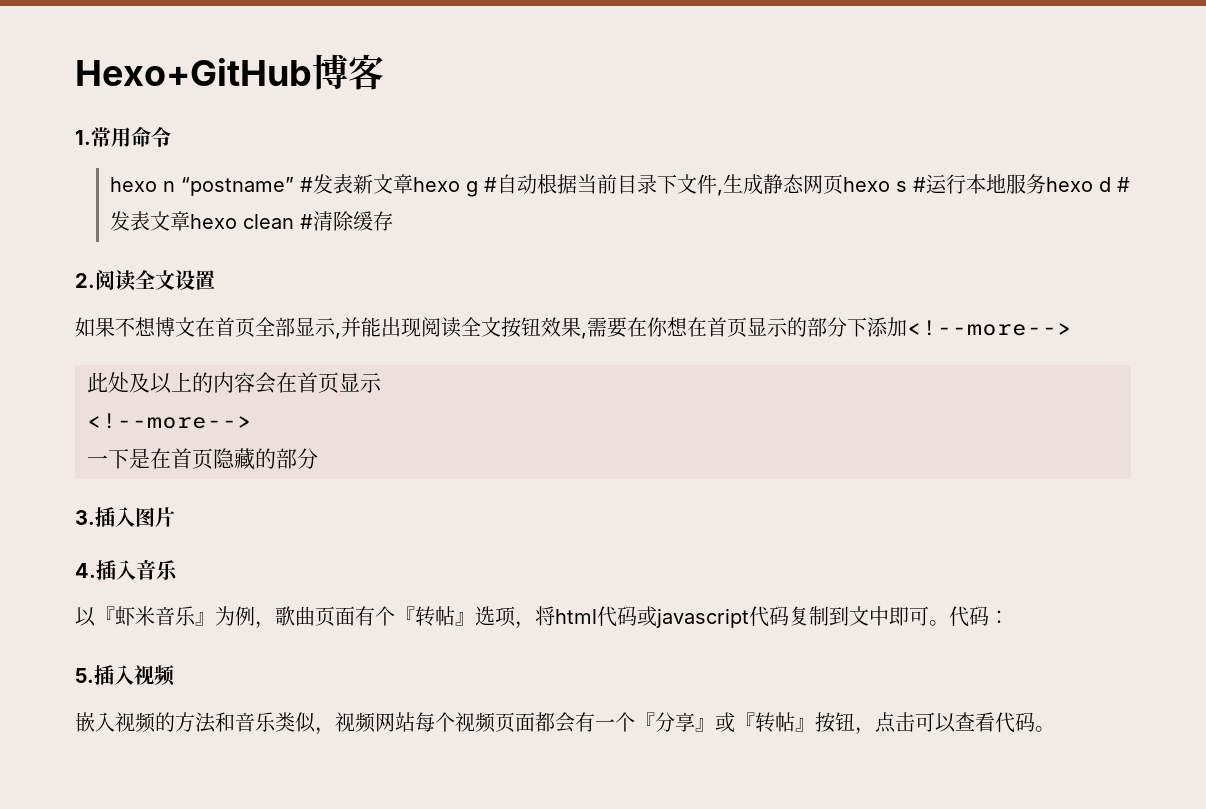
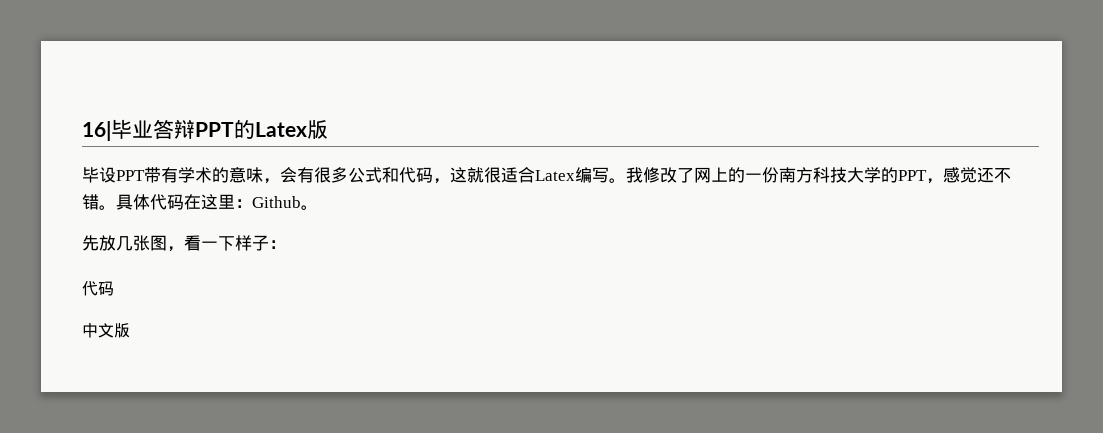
[75,54,384,90] [75,127,171,147] [109,174,1130,197] [109,211,393,231] [75,270,215,291] [75,317,1072,339] [87,372,382,394] [87,413,252,429] [87,448,318,470] [75,507,175,527] [75,559,178,580] [75,606,1009,629] [75,665,175,686] [75,712,1055,735] Hexo+GitHub博客 // 1.常用命令 // hexo n “postname” #发表新文章hexo g #自动根据当前目录下文件,生成静态网页hexo s #运行本地服务hexo d #发表文章hexo clean #清除缓存 // 2.阅读全文设置 // 如果不想博文在首页全部显示,并能出现阅读全文按钮效果,需要在你想在首页显示的部分下添加<!--more--> // 此处及以上的内容会在首页显示 // <!--more--> // 一下是在首页隐藏的部分 // 3.插入图片 // 4.插入音乐 // 以『虾米音乐』为例，歌曲页面有个『转帖』选项，将html代码或javascript代码复制到文中即可。代码： // 5.插入视频 // 嵌入视频的方法和音乐类似，视频网站每个视频页面都会有一个『分享』或『转帖』按钮，点击可以查看代码。 -> [82,119,328,141] [82,167,1011,184] [82,194,318,210] [82,235,286,252] [82,281,114,296] [82,323,130,338] 16|毕业答辩PPT的Latex版 // 毕设PPT带有学术的意味，会有很多公式和代码，这就很适合Latex编写。我修改了网上的一份南方科技大学的PPT，感觉还不错。具体代码在这里：Github。 // 先放几张图，看一下样子： // 代码 // 中文版

